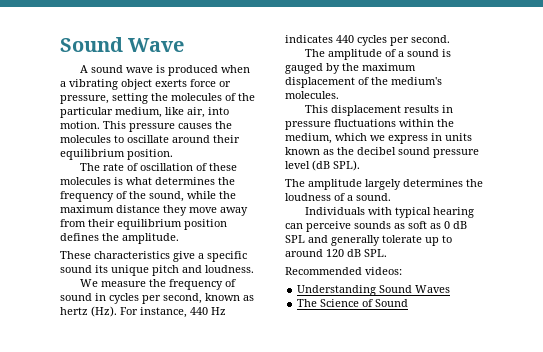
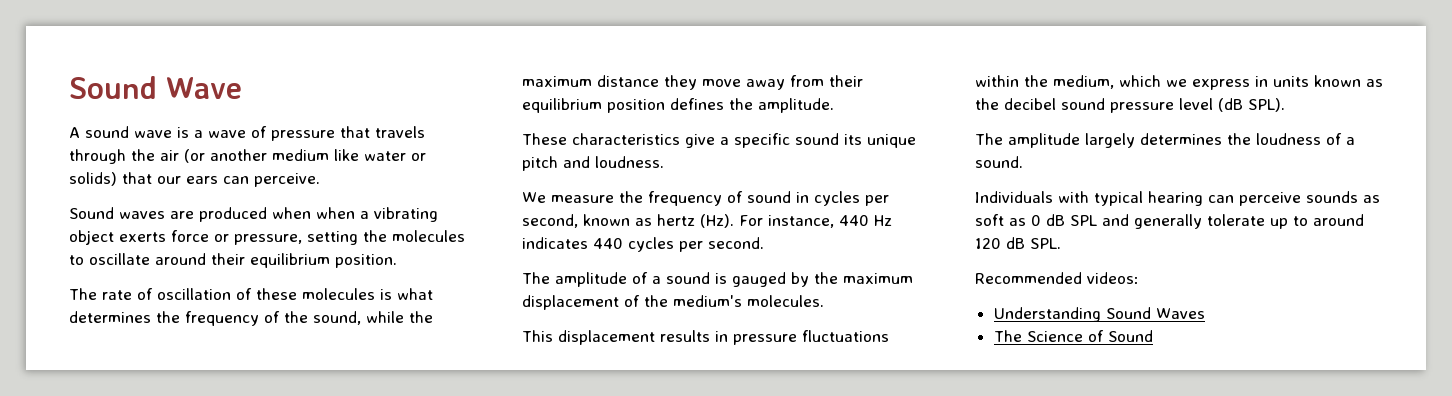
(166, 69) none -> [194,126,425,141] [69,149,426,164] [69,172,320,187] [69,207,194,219] a wave of pressure that travels through the air (or another medium like water or solids) that our ears can perceive. // Sound waves are
(251, 69) none -> [316,207,355,219] when
[225,93,255,101] [60,107,229,118] [60,121,232,132] [60,135,111,143] of the particular medium, like air, into motion. This pressure causes the molecules -> (465, 236) none

